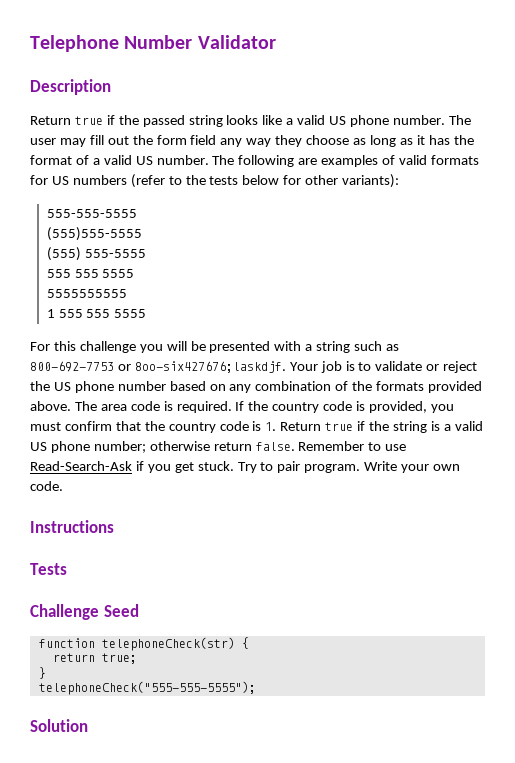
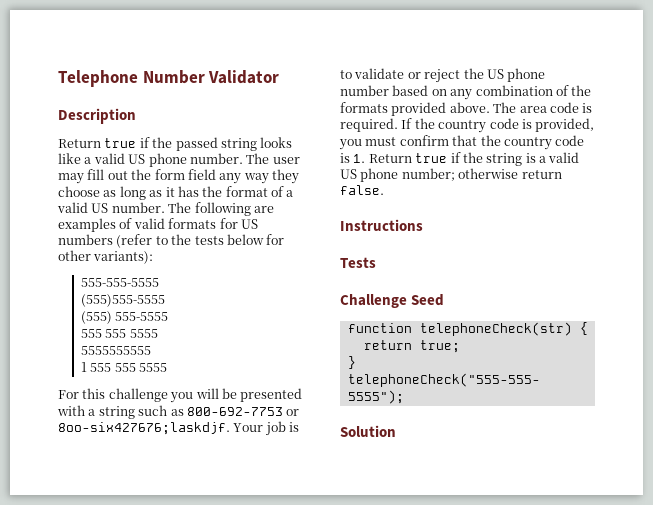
[298,441,407,451] [30,461,461,473] [30,481,63,491] Remember to use Read-Search-Ask if you get stuck. Try to pair program. Write your own code. -> (384, 190) none

